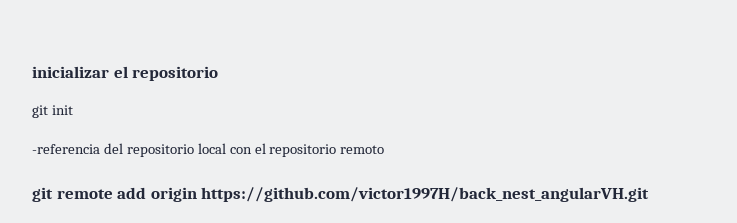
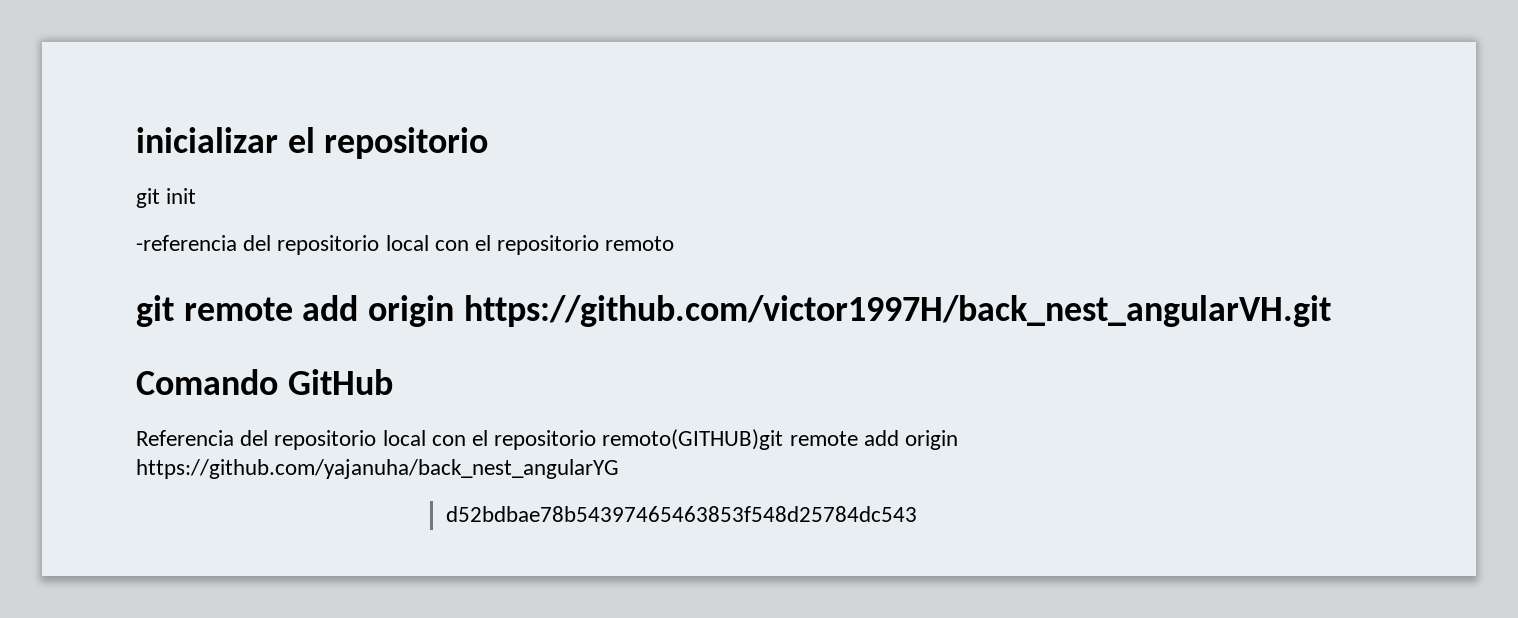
(650, 194) none -> [136,369,393,395] [136,429,959,450] [136,459,619,479] [445,506,917,522] // Comando GitHub // Referencia del repositorio local con el repositorio remoto(GITHUB)git remote add origin https://github.com/yajanuha/back_nest_angularYG // d52bdbae78b54397465463853f548d25784dc543

